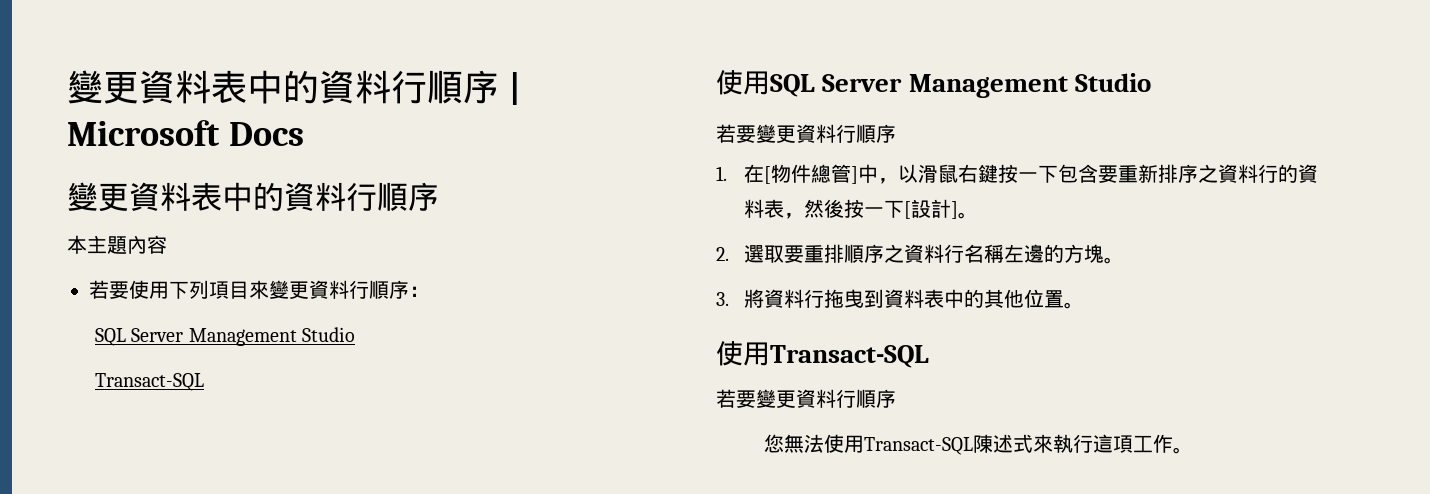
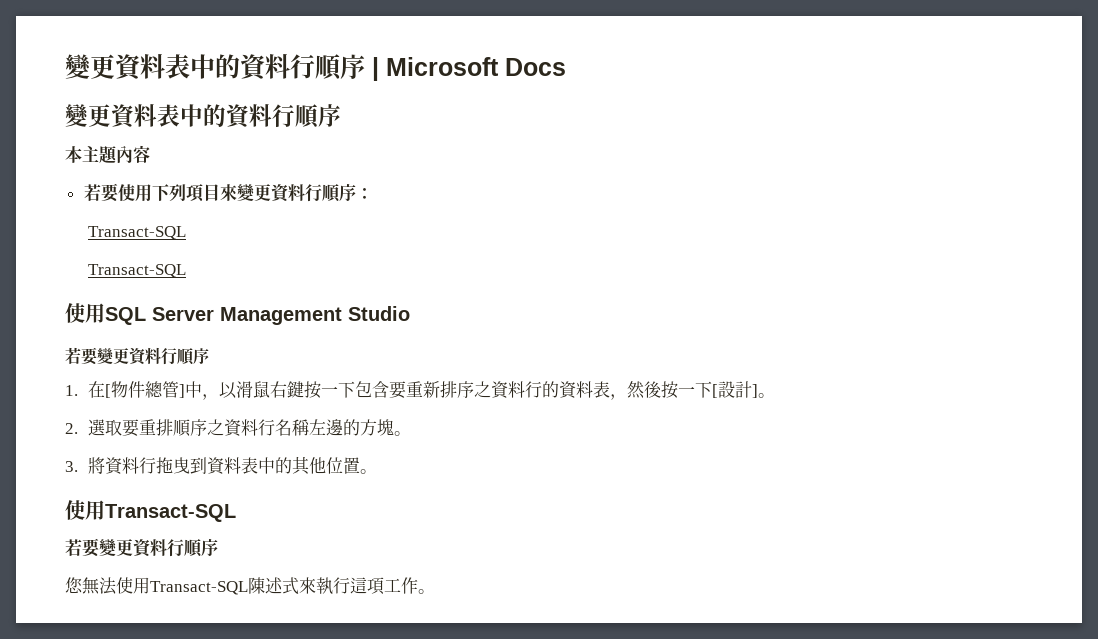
[94,327,356,346] SQL Server Management Studio -> [88,226,187,240] Transact-SQL

